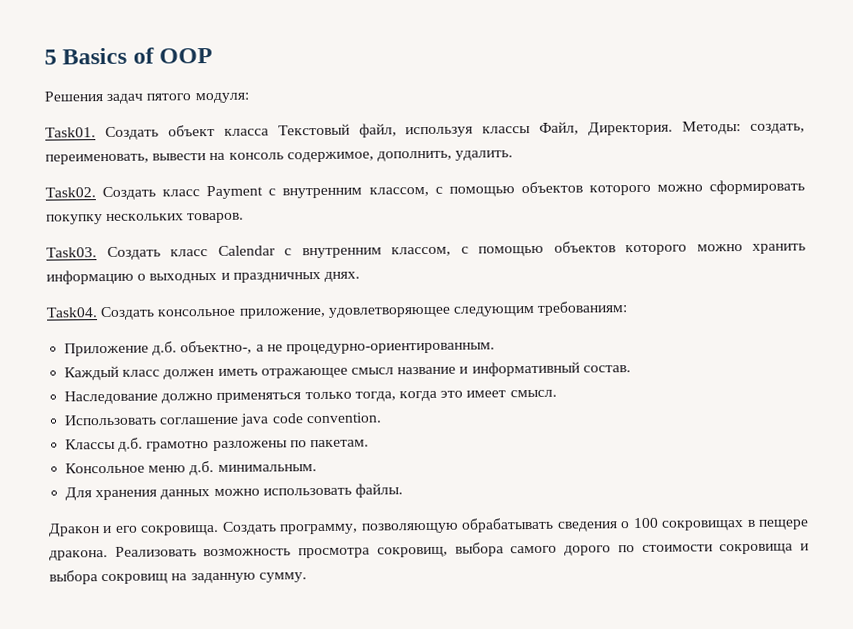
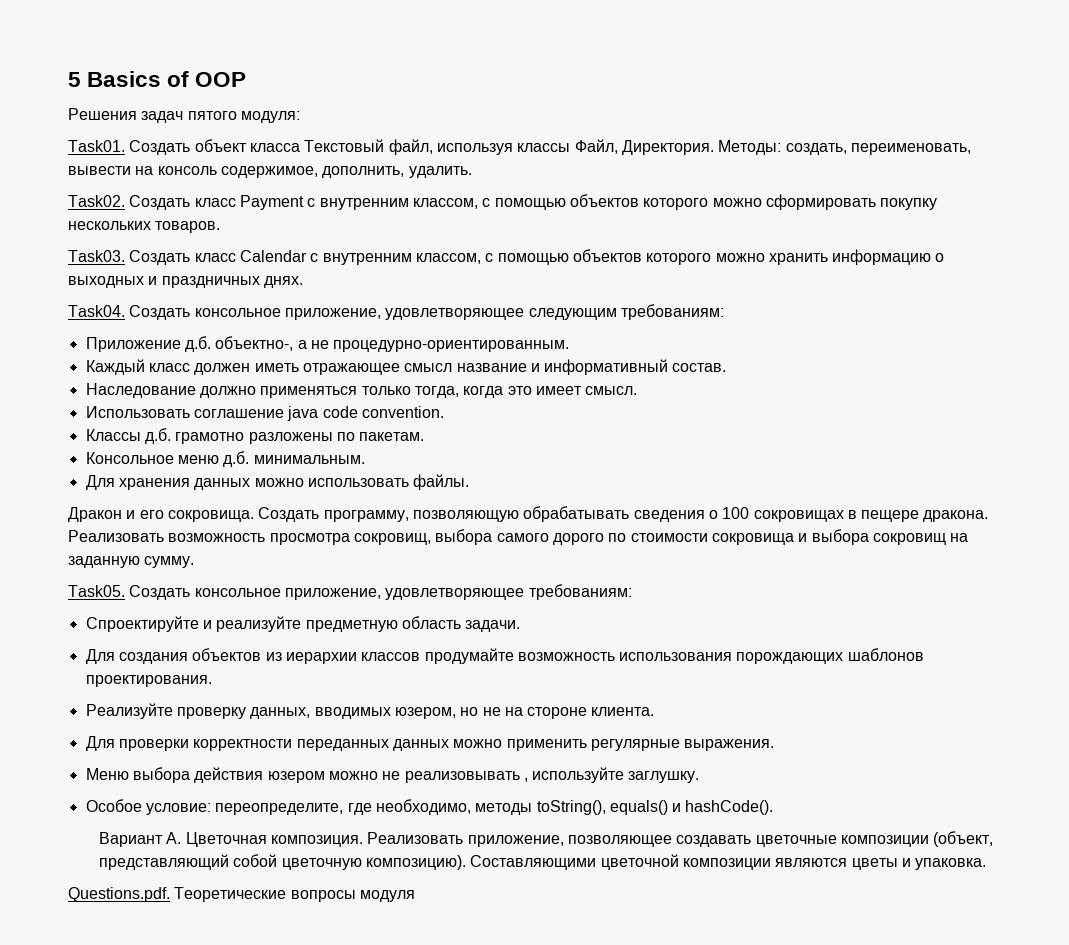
(307, 577) none -> [68,584,632,600] [85,616,521,632] [85,648,924,664] [85,675,212,687] [85,703,655,719] [85,736,775,751] [85,767,700,783] [85,799,774,815] [99,831,994,847] [99,854,987,870] [68,887,415,902] // Task05. Создать консольное приложение, удовлетворяющее требованиям: // Спроектируйте и реализуйте предметную область задачи. // Для создания объектов из иерархии классов продумайте возможность использования порождающих шаблонов проектирования. // Реализуйте проверку данных, вводимых юзером, но не на стороне клиента. // Для проверки корректности переданных данных можно применить регулярные выражения. // Меню выбора действия юзером можно не реализовывать , используйте заглушку. // Особое условие: переопределите, где необходимо, методы toString(), equals() и hashCode(). // Вариант А. Цветочная композиция. Реализовать приложение, позволяющее создавать цветочные композиции (объект, представляющий собой цветочную композицию). Составляющими цветочной композиции являются цветы и упаковка. // Questions.pdf. Теоретические вопросы модуля

